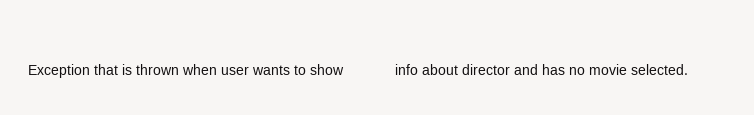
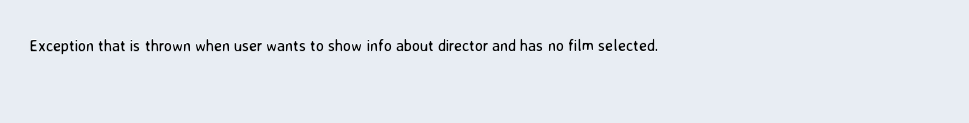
[589,64,627,75] movie -> [566,38,594,51] film

